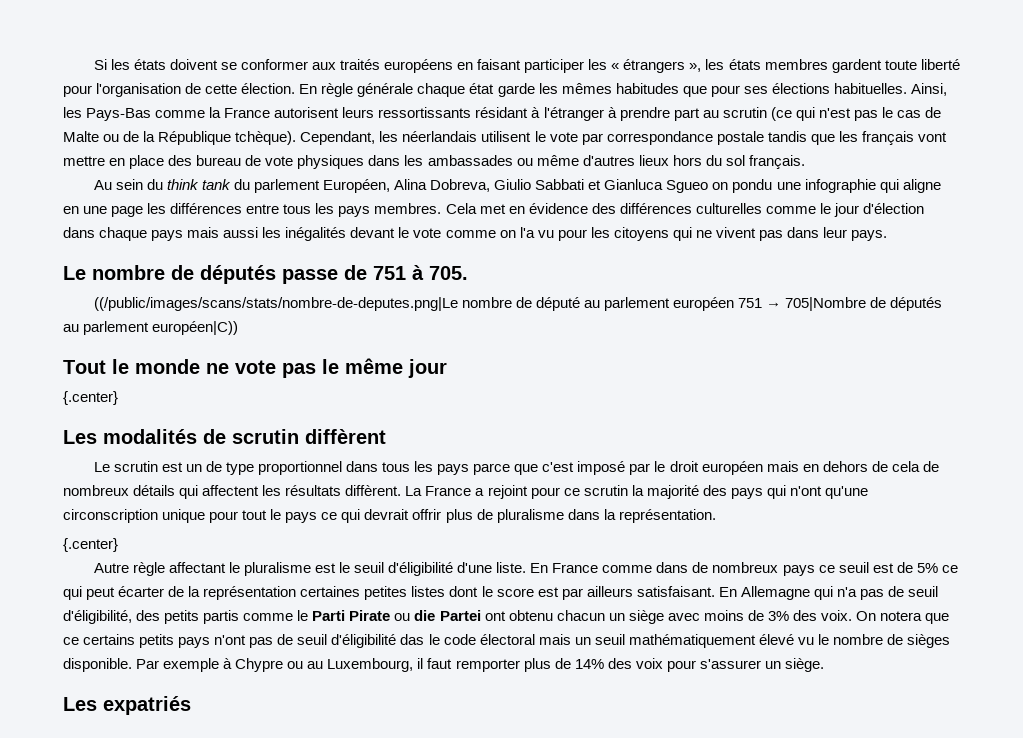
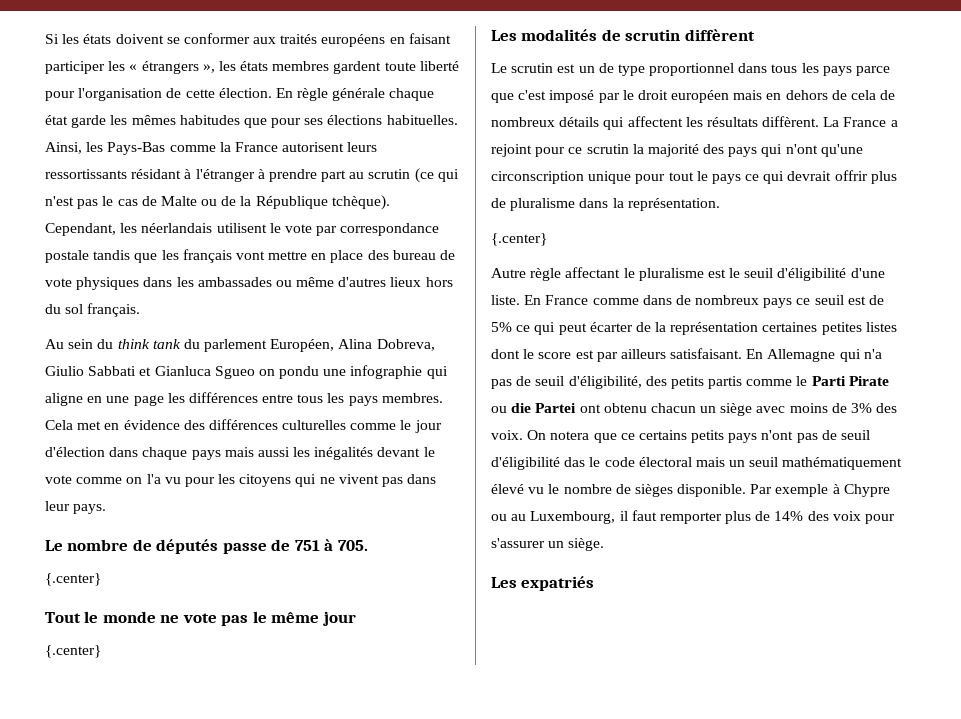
[93,297,943,311] [63,321,239,335] ((/public/images/scans/stats/nombre-de-deputes.png|Le nombre de député au parlement européen 751 → 705|Nombre de députés au parlement européen|C)) -> [45,573,101,586] {.center}

